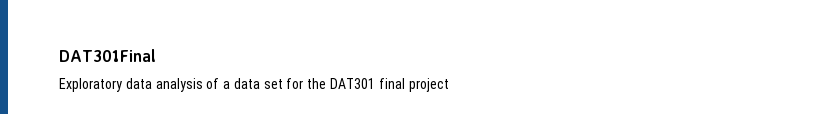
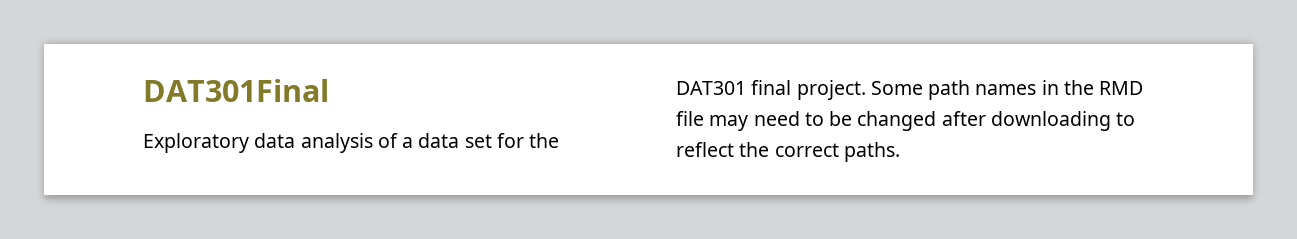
[408,78,449,92] project -> [796,80,1144,100] [676,111,1136,131] [676,142,900,162] project. Some path names in the RMD file may need to be changed after downloading to reflect the correct paths.

